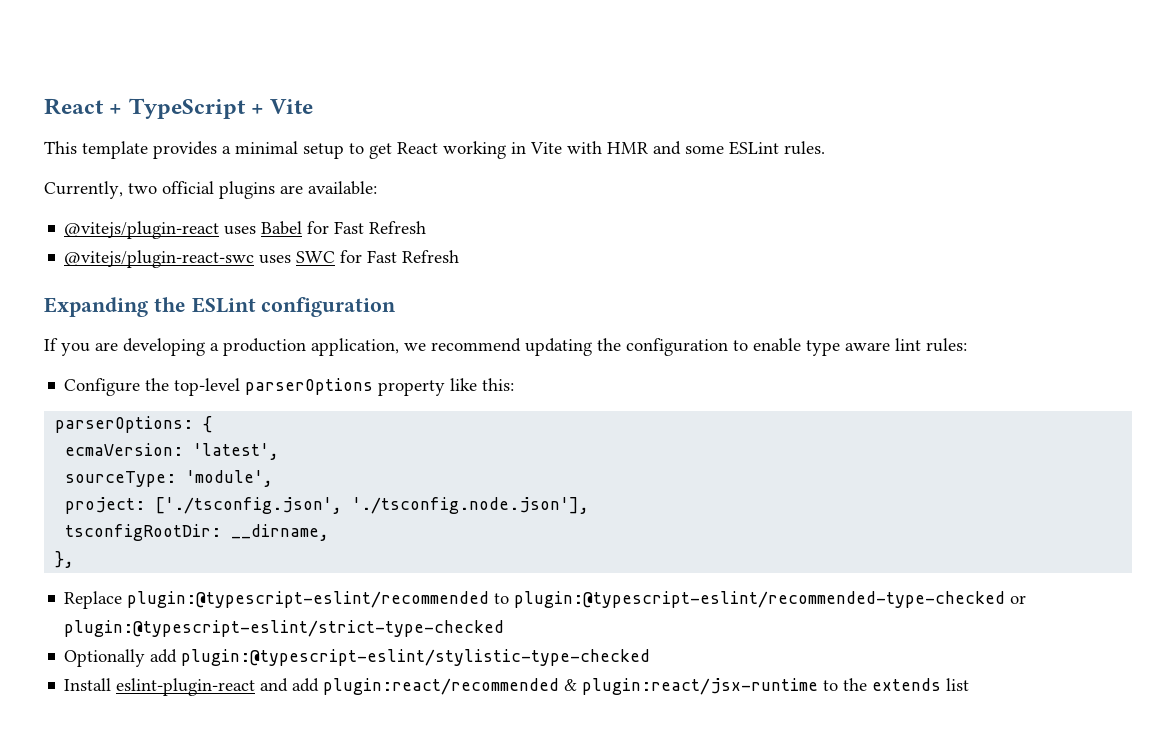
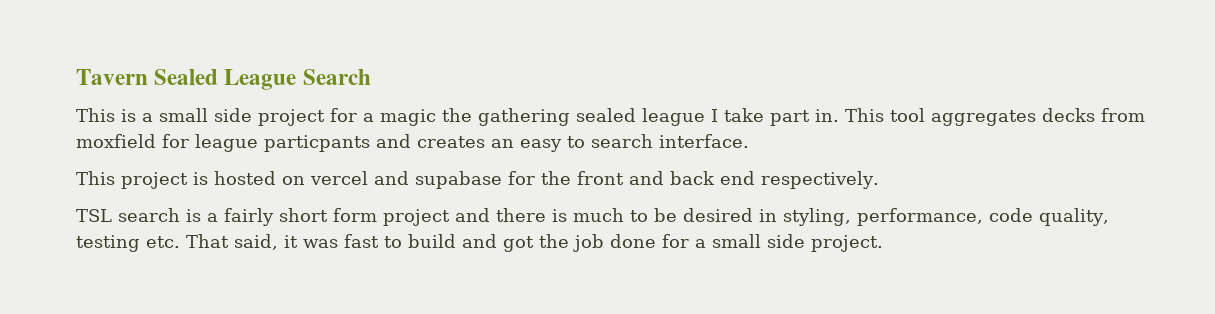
[44,98,314,119] [44,141,825,159] [44,181,377,199] [64,221,427,239] [64,250,460,268] [44,297,397,317] [44,338,967,356] [64,378,515,396] [55,416,213,433] [65,443,280,460] [65,470,274,487] [65,497,590,514] [65,524,330,541] [55,551,75,568] [64,591,1027,609] [64,620,505,637] [64,649,651,667] [64,678,970,696] React + TypeScript + Vite // This template provides a minimal setup to get React working in Vite with HMR and some ESLint rules. // Currently, two official plugins are available: // @vitejs/plugin-react uses Babel for Fast Refresh // @vitejs/plugin-react-swc uses SWC for Fast Refresh // Expanding the ESLint configuration // If you are developing a production application, we recommend updating the configuration to enable type aware lint rules: // Configure the top-level parserOptions property like this: // parserOptions: { // ecmaVersion: 'latest', // sourceType: 'module', // project: ['./tsconfig.json', './tsconfig.node.json'], // tsconfigRootDir: __dirname, // }, // Replace plugin:@typescript-eslint/recommended to plugin:@typescript-eslint/recommended-type-checked or plugin:@typescript-eslint/strict-type-checked // Optionally add plugin:@typescript-eslint/stylistic-type-checked // Install eslint-plugin-react and add plugin:react/recommended & plugin:react/jsx-runtime to the extends list -> [76,69,371,90] [76,108,1145,126] [76,134,749,152] [76,171,879,189] [76,208,1109,226] [76,234,883,252] Tavern Sealed League Search // This is a small side project for a magic the gathering sealed league I take part in. This tool aggregates decks from moxfield for league particpants and creates an easy to search interface. // This project is hosted on vercel and supabase for the front and back end respectively. // TSL search is a fairly short form project and there is much to be desired in styling, performance, code quality, testing etc. That said, it was fast to build and got the job done for a small side project.

